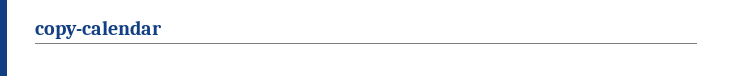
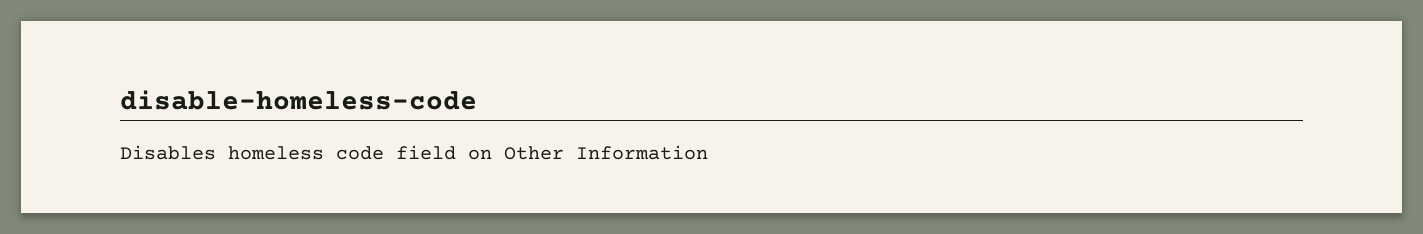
[35,20,162,39] copy-calendar -> [120,90,477,110] [120,145,708,160] disable-homeless-code // Disables homeless code field on Other Information

